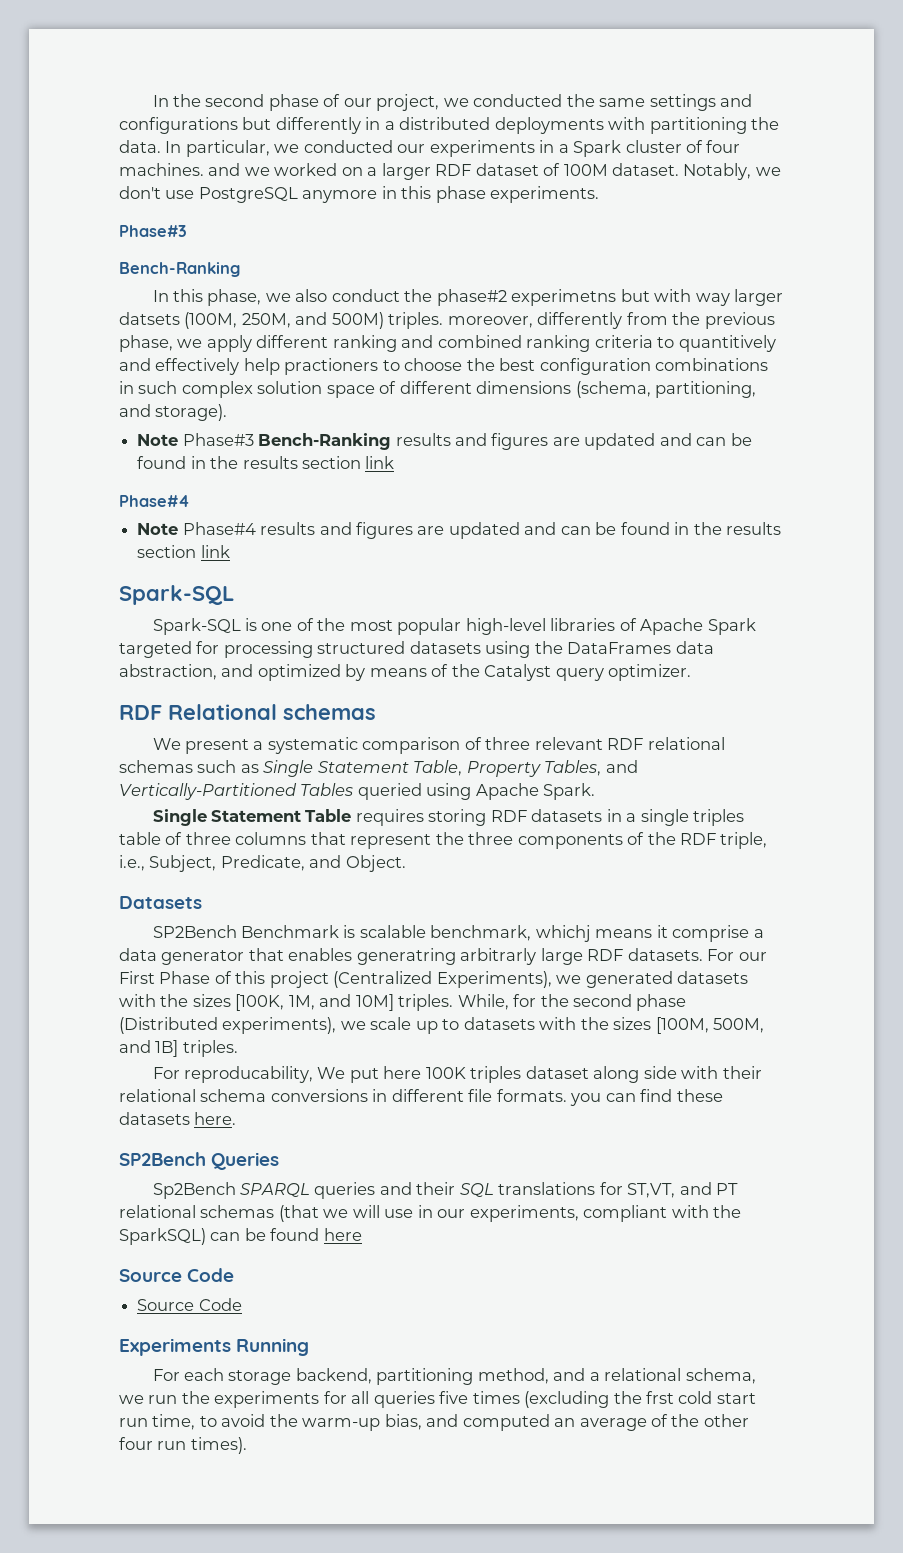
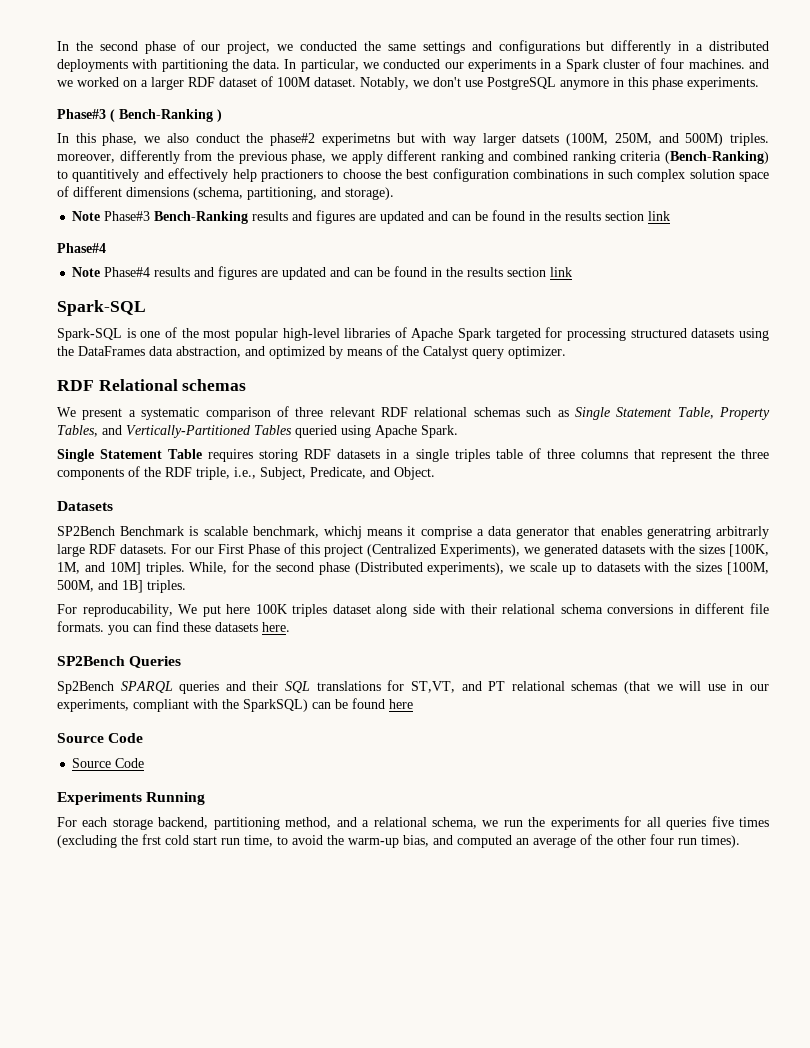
[119,262,240,277] // Bench-Ranking -> [110,109,222,122] ( Bench-Ranking )
(653, 341) none -> [665,151,769,164] (Bench-Ranking)

